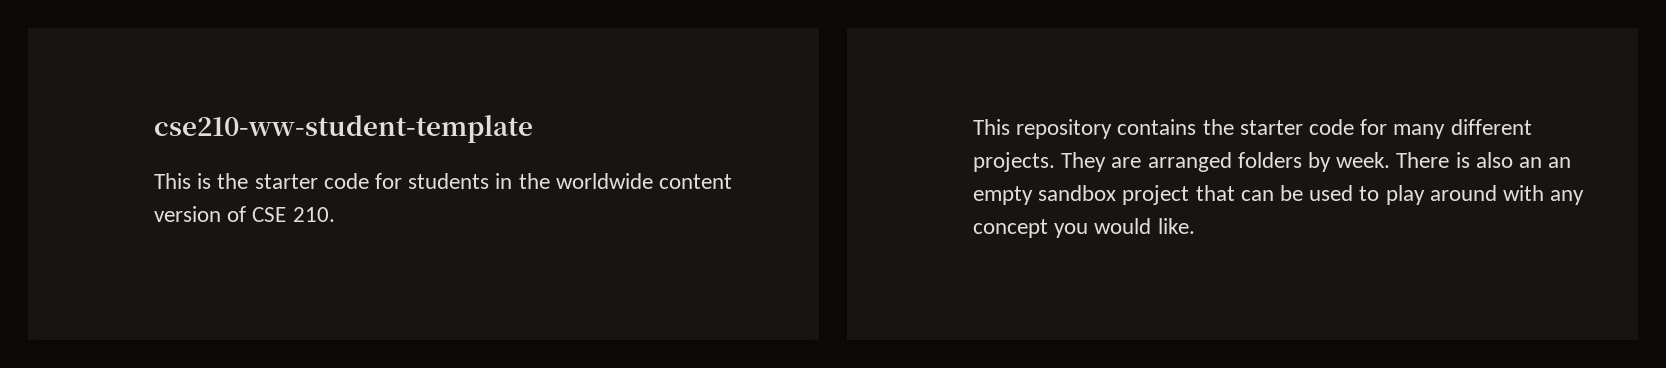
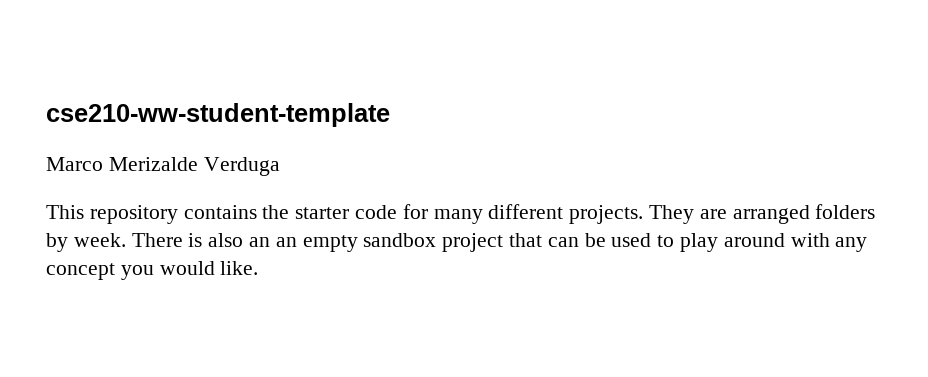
[154,173,733,189] [154,206,335,222] This is the starter code for students in the worldwide content version of CSE 210. -> [46,157,280,176] Marco Merizalde Verduga

